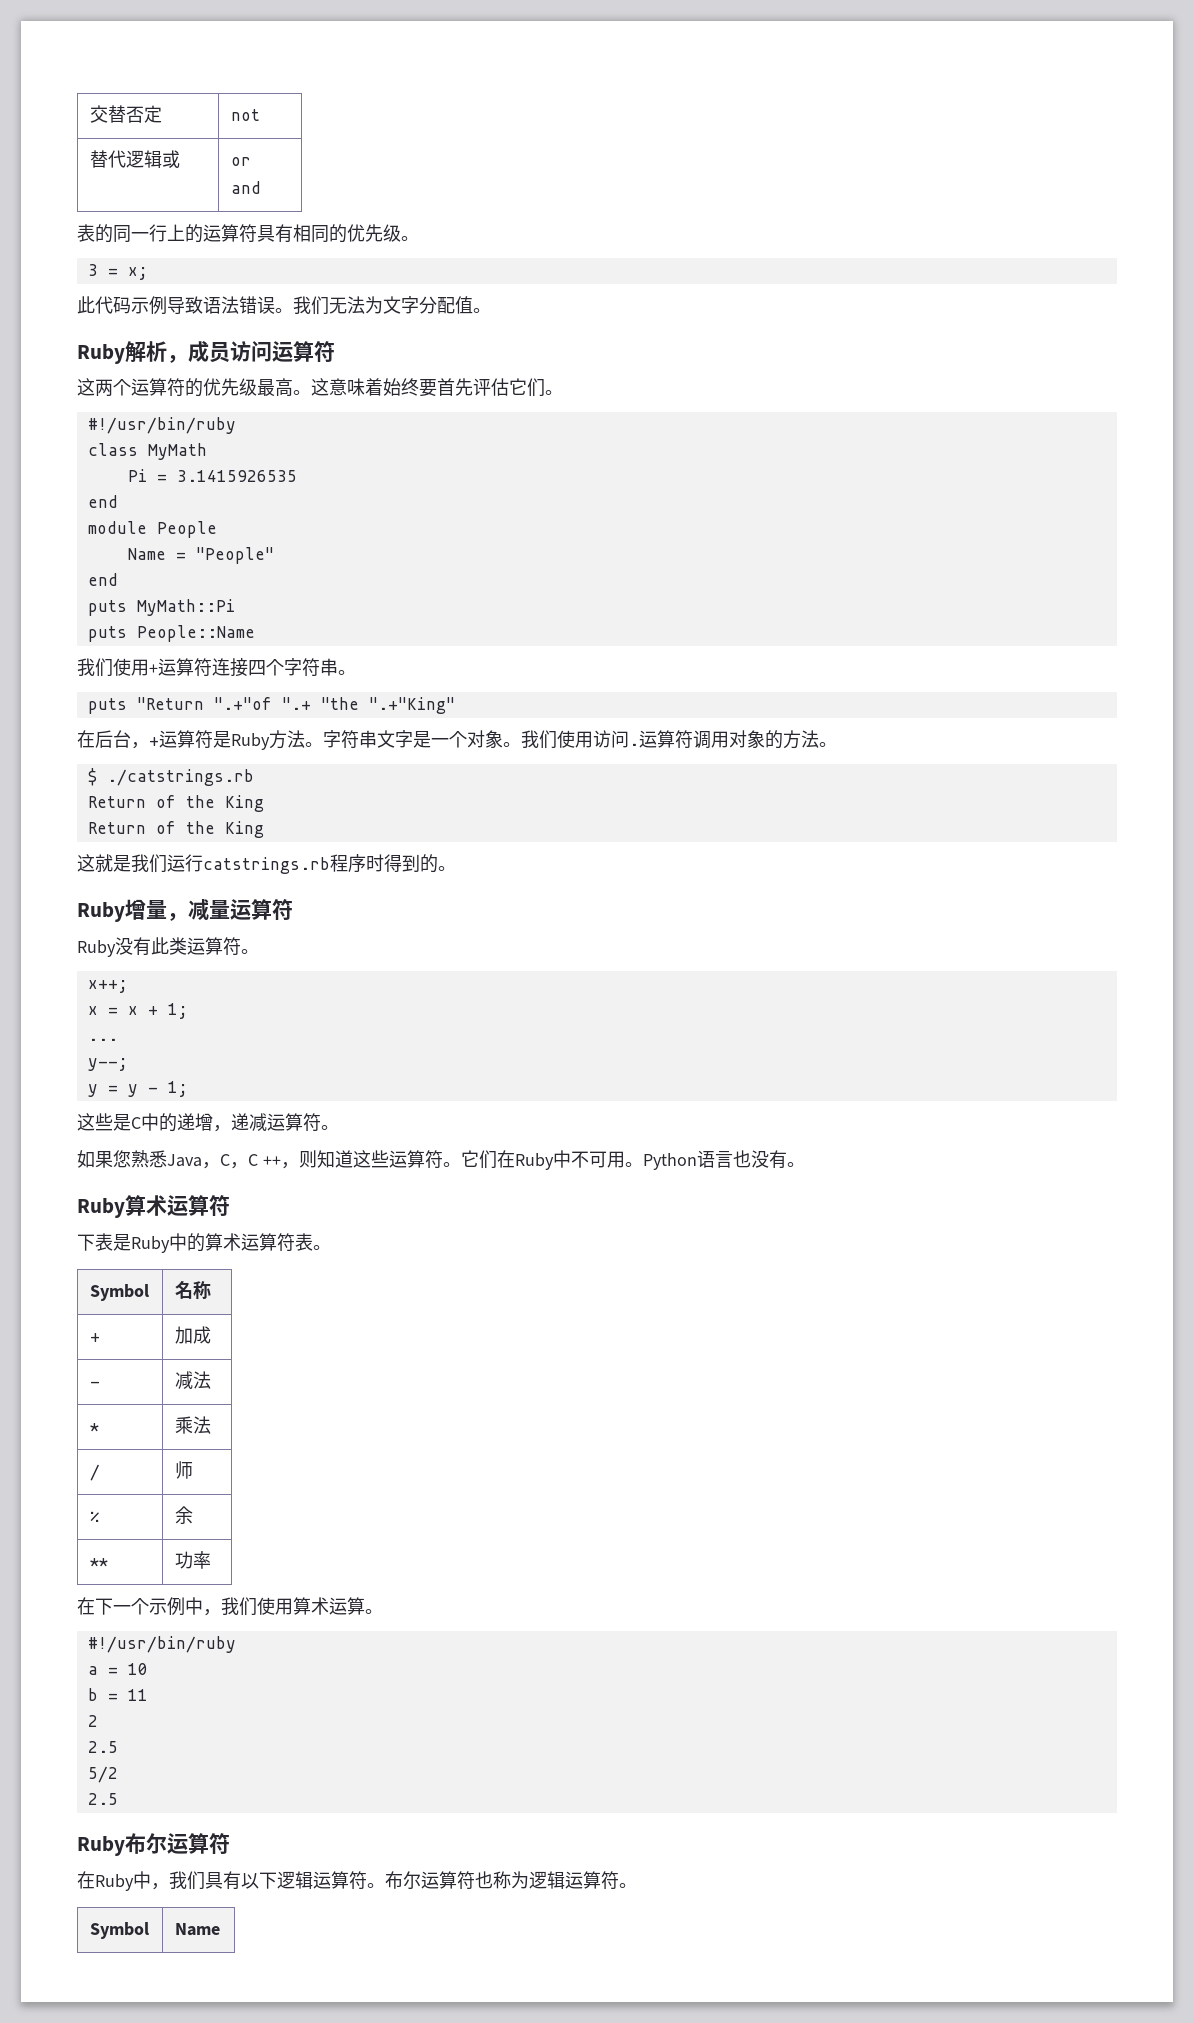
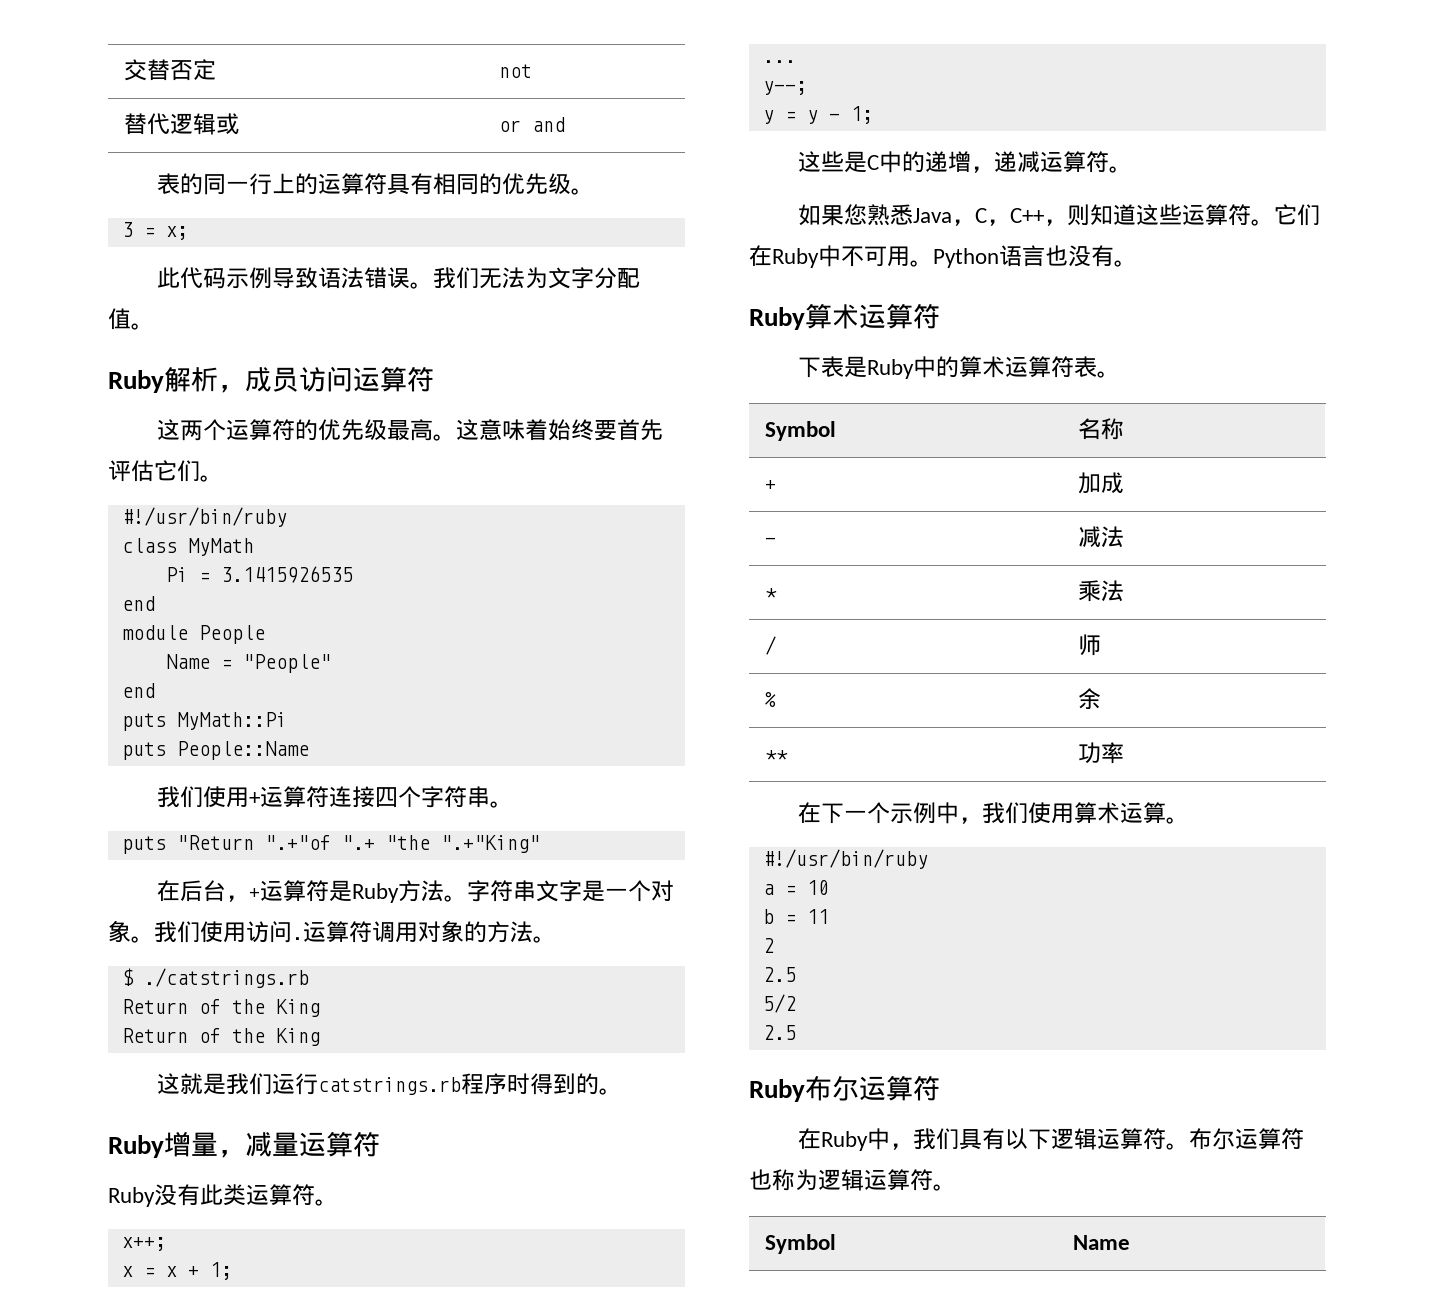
[248,1154,281,1166] C ++ -> [1009,208,1044,223] C++

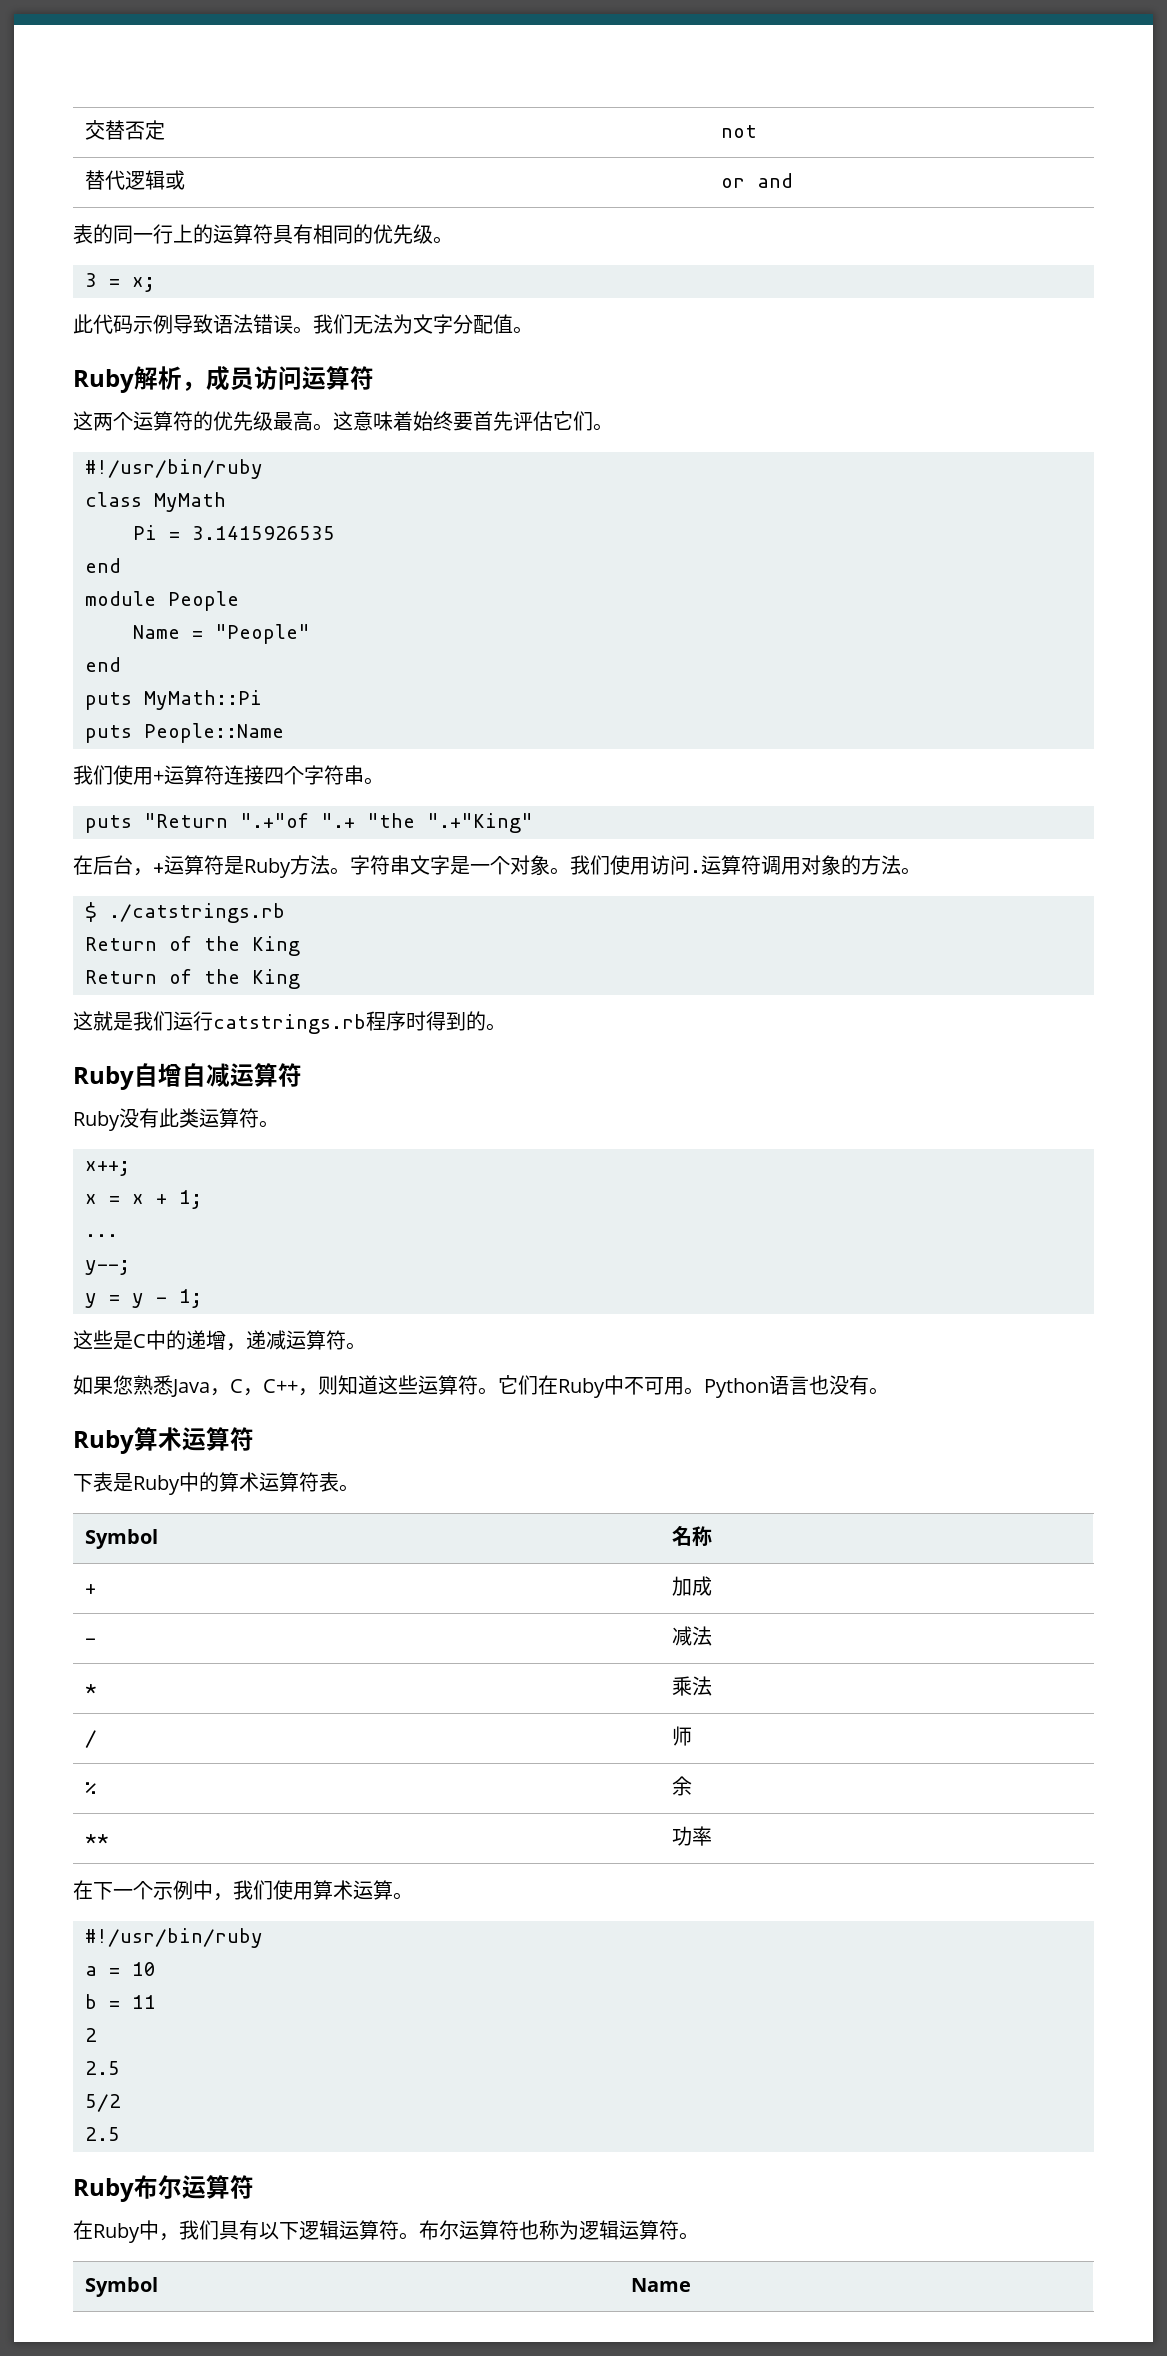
[164,1131,299,1158] 增量，减量 -> [134,1063,230,1087] 自增自减

